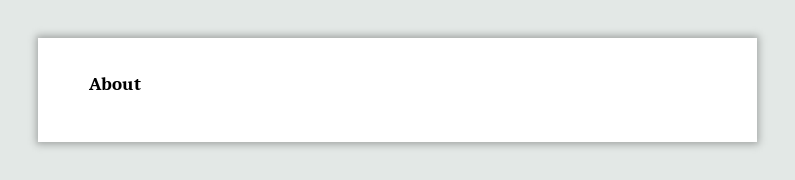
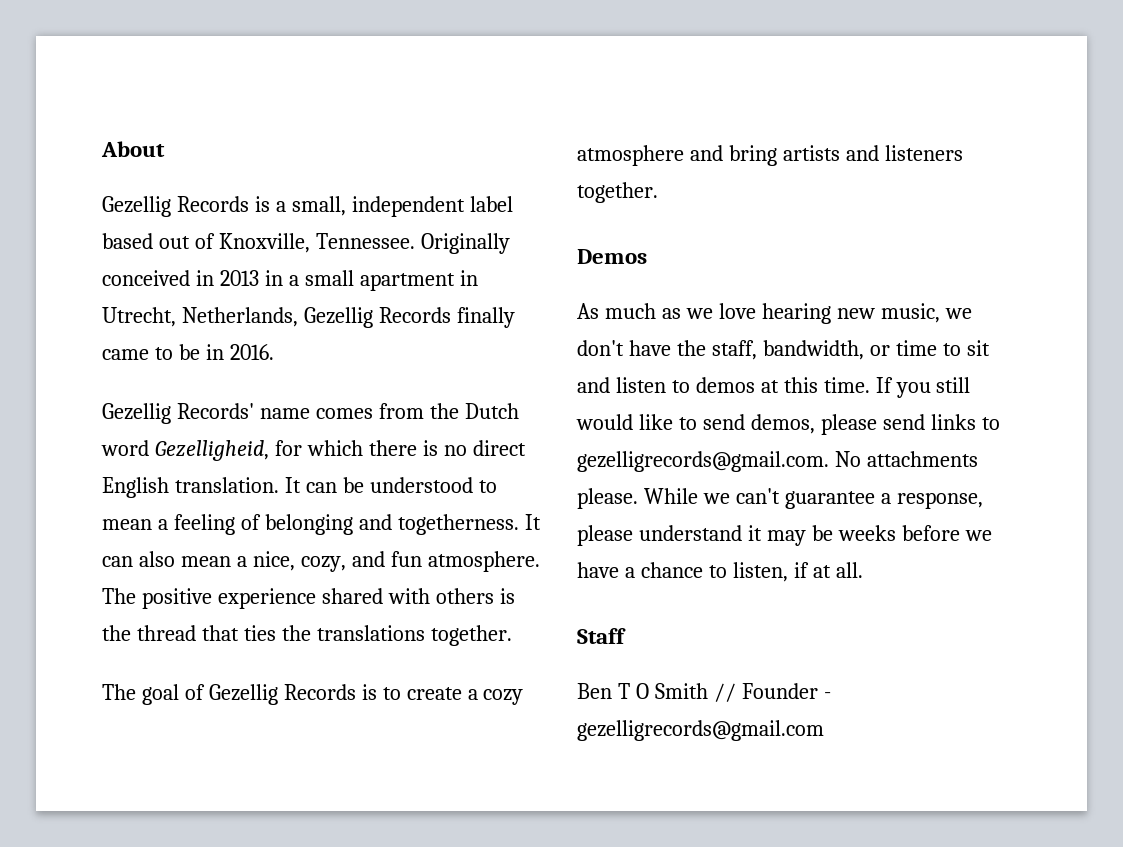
(141, 83) none -> [102,196,513,217] [102,233,510,254] [102,270,478,291] [102,307,515,328] [102,344,274,360] [102,403,519,424] [101,440,526,461] [102,477,497,498] [102,514,541,535] [102,551,540,572] [102,588,515,609] [102,625,512,646] [102,684,524,705] [577,145,963,166] [577,182,658,203] [577,249,647,264] [577,303,972,324] [577,340,990,360] [577,377,971,398] [576,414,1000,435] [577,451,978,472] [577,488,983,509] [577,525,992,546] [577,562,863,582] [577,628,626,644] [577,683,831,702] [577,720,824,741] // Gezellig Records is a small, independent label based out of Knoxville, Tennessee. Originally conceived in 2013 in a small apartment in Utrecht, Netherlands, Gezellig Records finally came to be in 2016. // Gezellig Records' name comes from the Dutch word Gezelligheid, for which there is no direct English translation. It can be understood to mean a feeling of belonging and togetherness. It can also mean a nice, cozy, and fun atmosphere. The positive experience shared with others is the thread that ties the translations together. // The goal of Gezellig Records is to create a cozy atmosphere and bring artists and listeners together. // Demos // As much as we love hearing new music, we don't have the staff, bandwidth, or time to sit and listen to demos at this time. If you still would like to send demos, please send links to gezelligrecords@gmail.com. No attachments please. While we can't guarantee a response, please understand it may be weeks before we have a chance to listen, if at all. // Staff // Ben T O Smith // Founder - gezelligrecords@gmail.com

